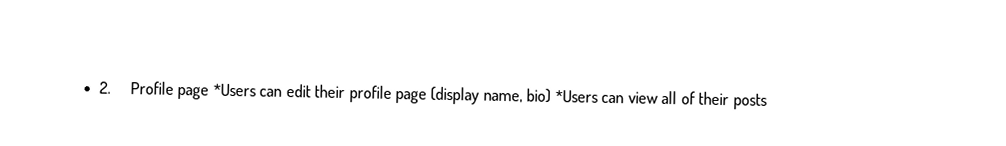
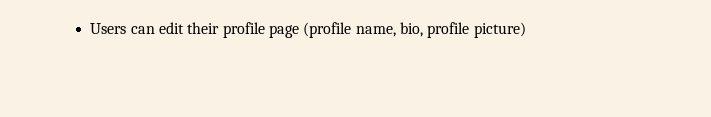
[98,81,256,100] 2. Profile page *Users -> [90,23,127,34] Users
[430,86,767,110] (display name, bio) *Users can view all of their posts -> [303,22,526,38] (profile name, bio, profile picture)

